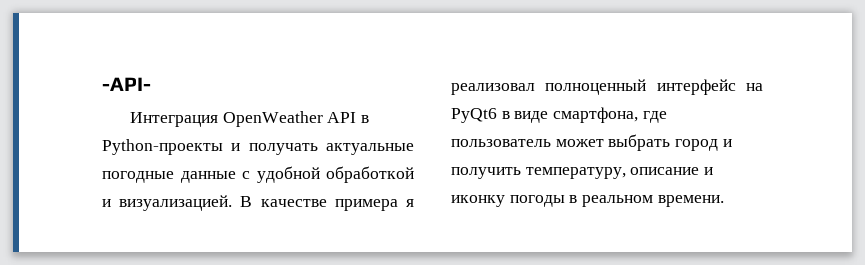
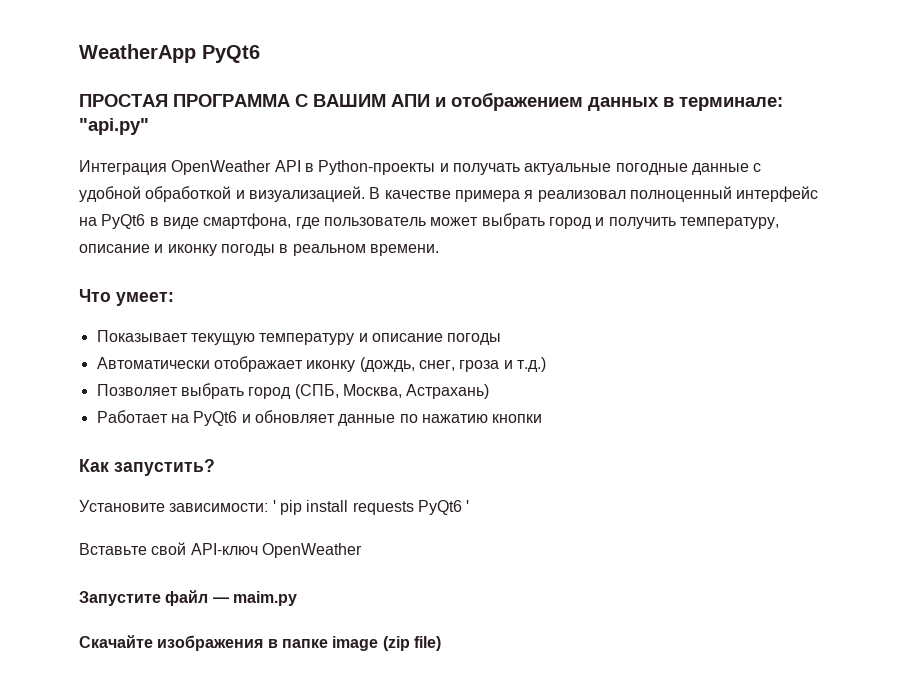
[102,77,151,91] -API- -> [79,44,260,63] [79,92,783,111] [79,118,149,135] WeatherApp PyQt6 // ПРОСТАЯ ПРОГРАММА С ВАШИМ АПИ и отображением данных в терминале: "api.py"
(724, 201) none -> [79,289,174,306] [96,330,502,345] [96,356,546,372] [96,383,490,399] [96,410,543,426] [79,459,215,476] [79,500,470,515] [79,542,362,558] [79,590,297,606] [79,635,441,651] // Что умеет: // Показывает текущую температуру и описание погоды // Автоматически отображает иконку (дождь, снег, гроза и т.д.) // Позволяет выбрать город (СПБ, Москва, Астрахань) // Работает на PyQt6 и обновляет данные по нажатию кнопки // Как запустить? // Установите зависимости: ' pip install requests PyQt6 ' // Вставьте свой API-ключ OpenWeather // Запустите файл — maim.py // Скачайте изображения в папке image (zip file)

